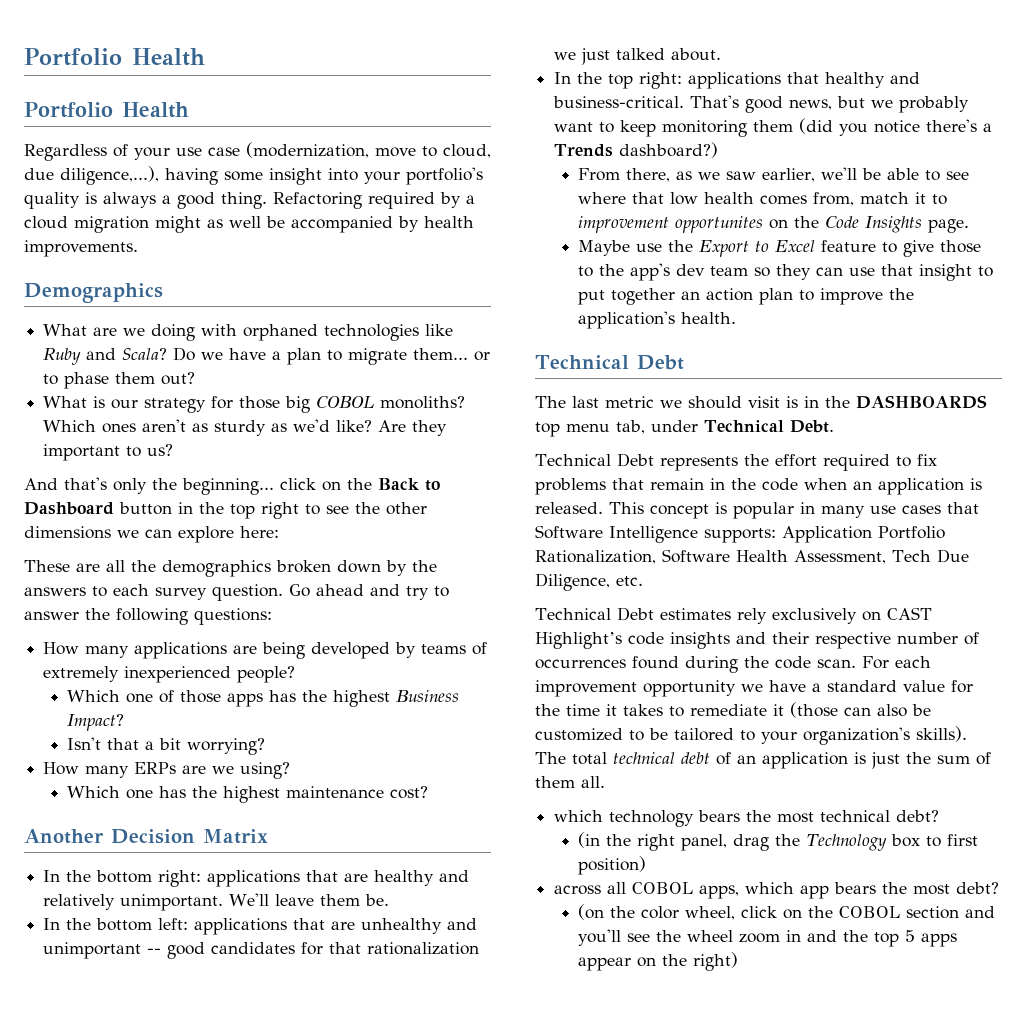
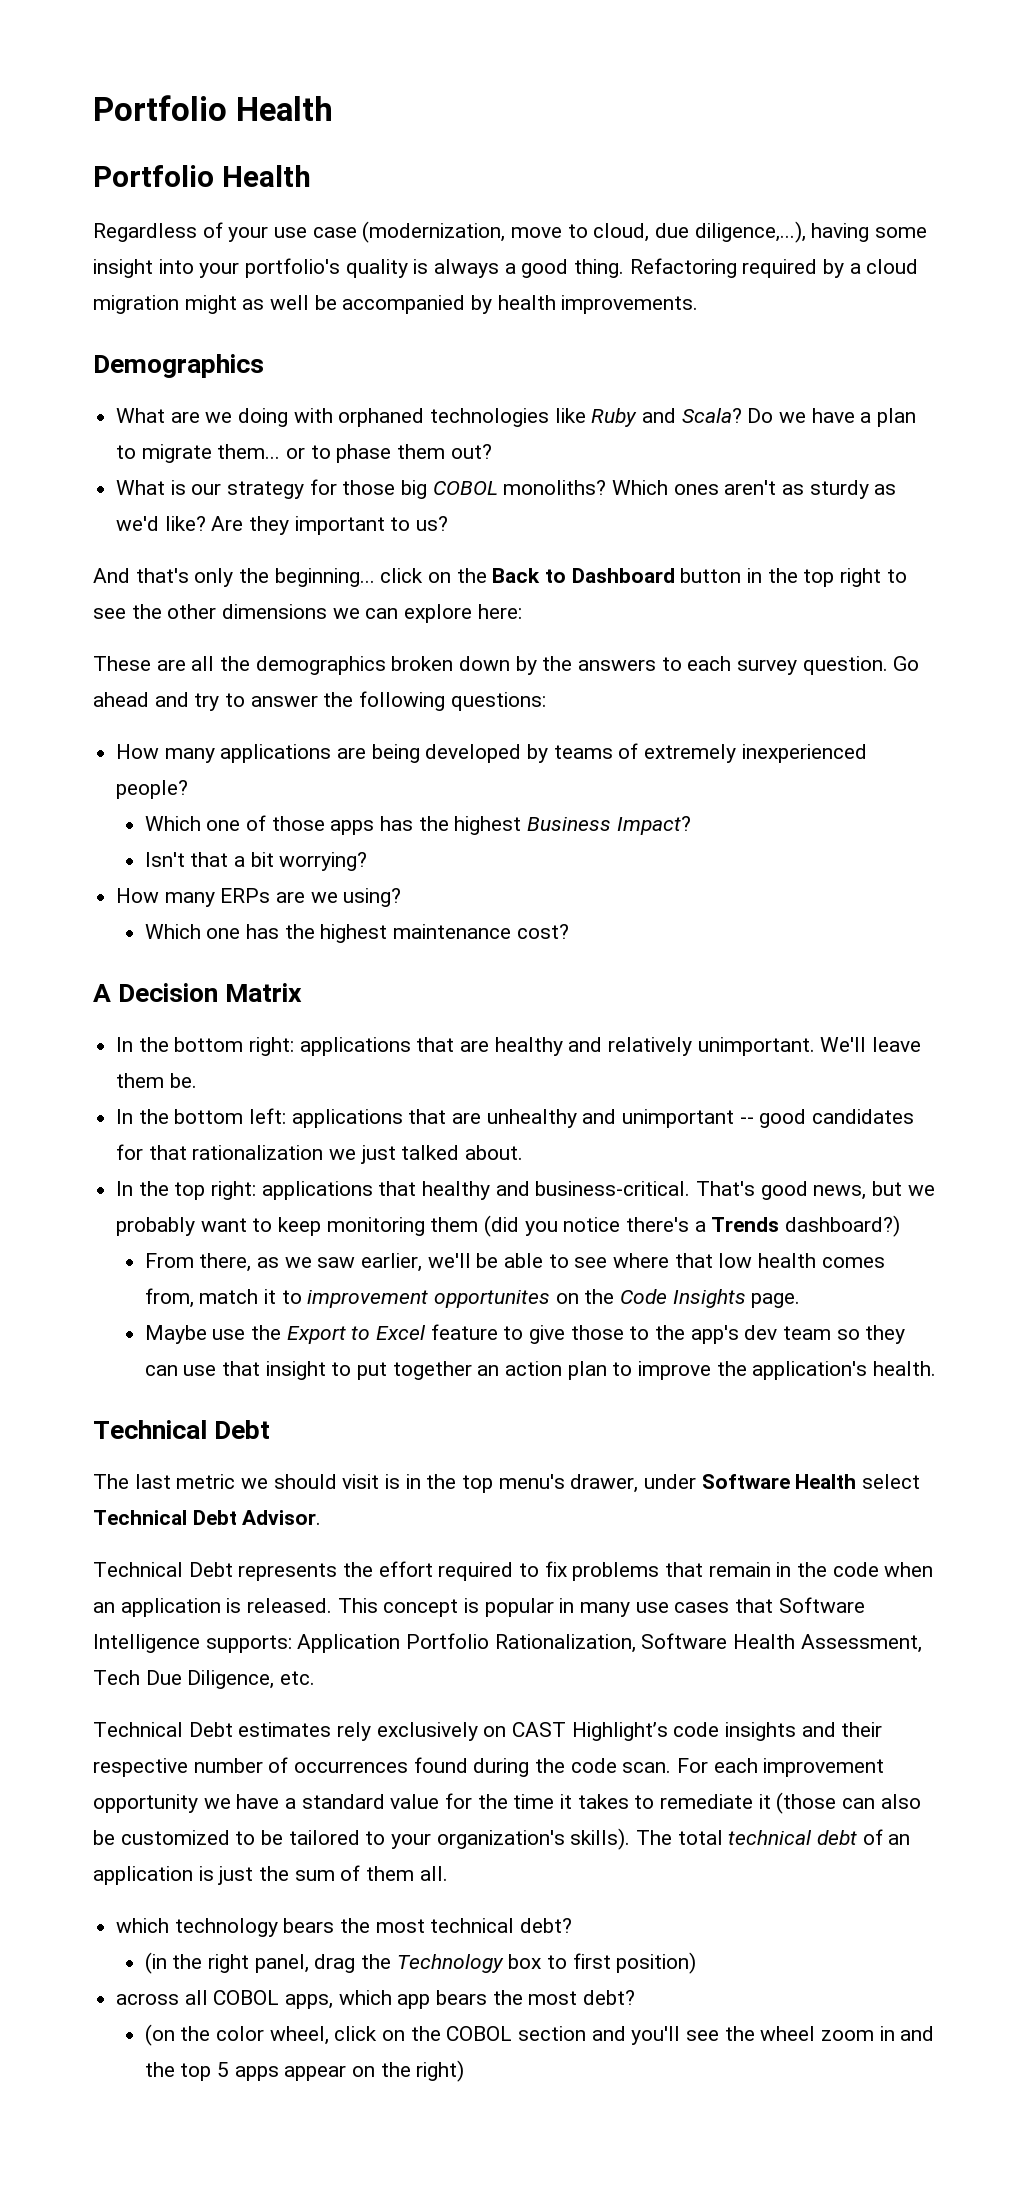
[24,829,104,844] Another -> [93,984,111,1002] A
[856,395,987,409] [535,420,834,437] DASHBOARDS top menu tab, under Technical Debt. -> [462,1474,921,1493] [93,1510,322,1525] top menu's drawer, under Software Health select Technical Debt Advisor.

